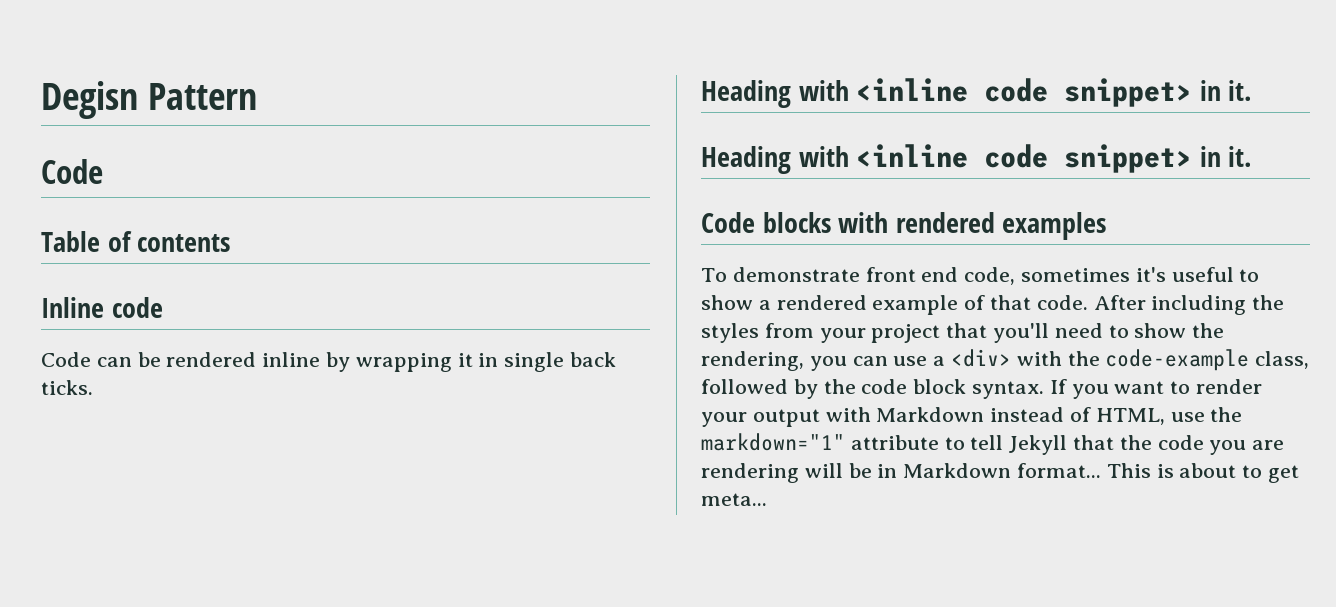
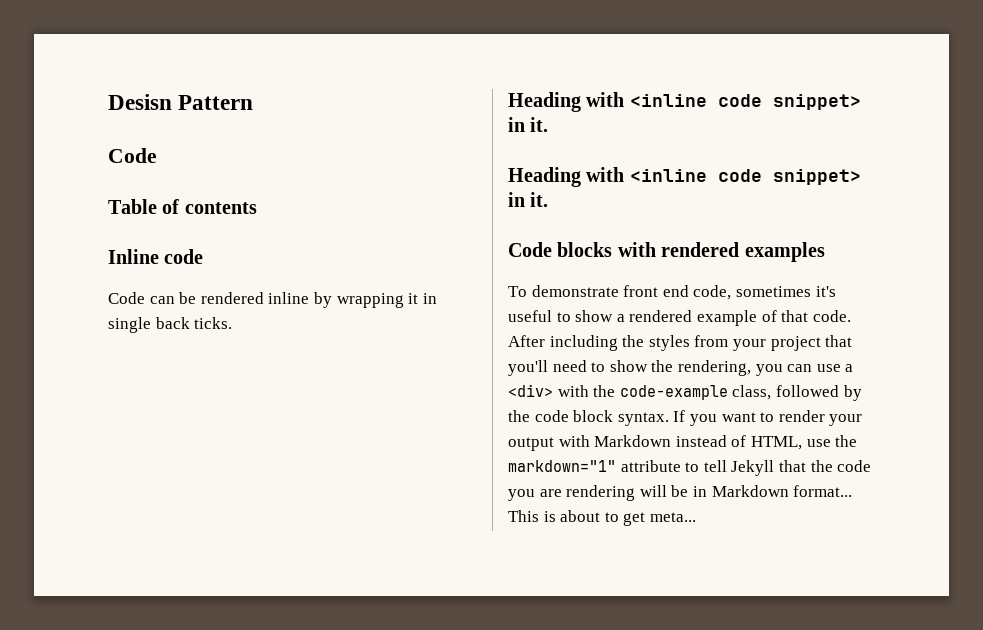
[41,81,138,119] Degisn -> [108,94,172,110] Desisn

